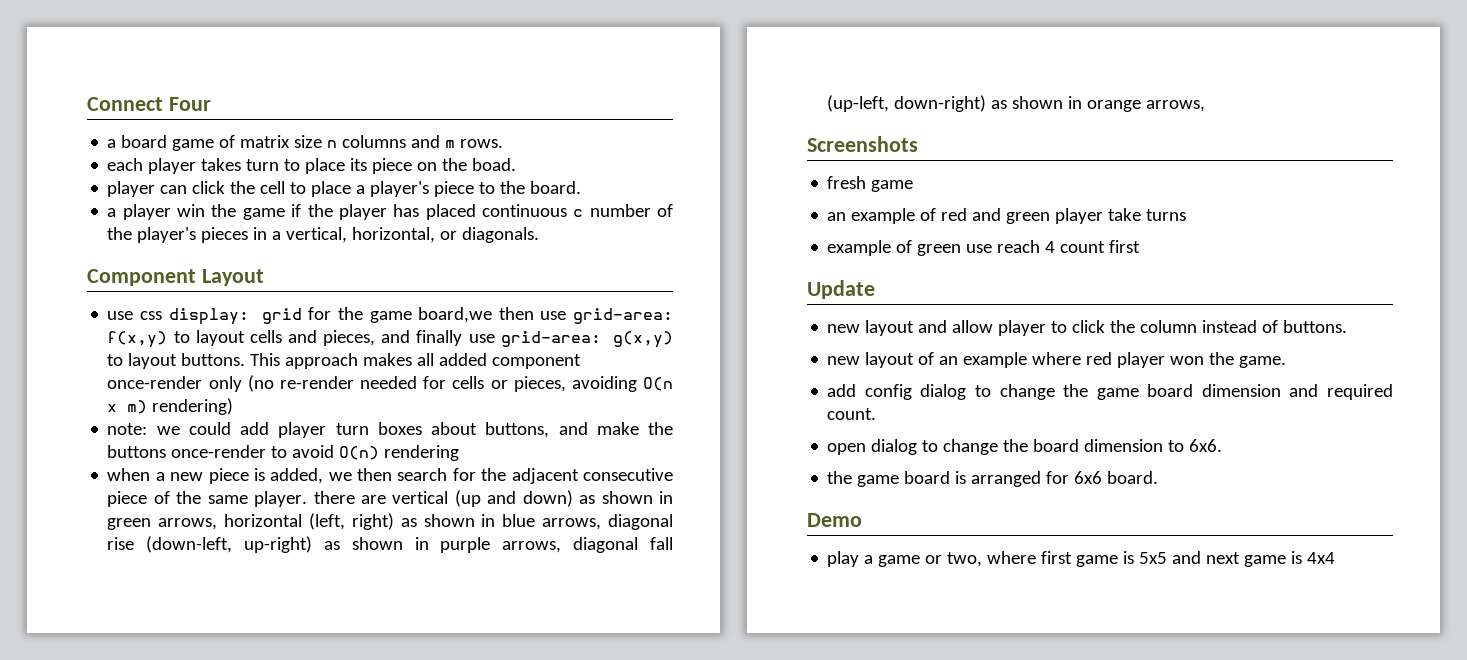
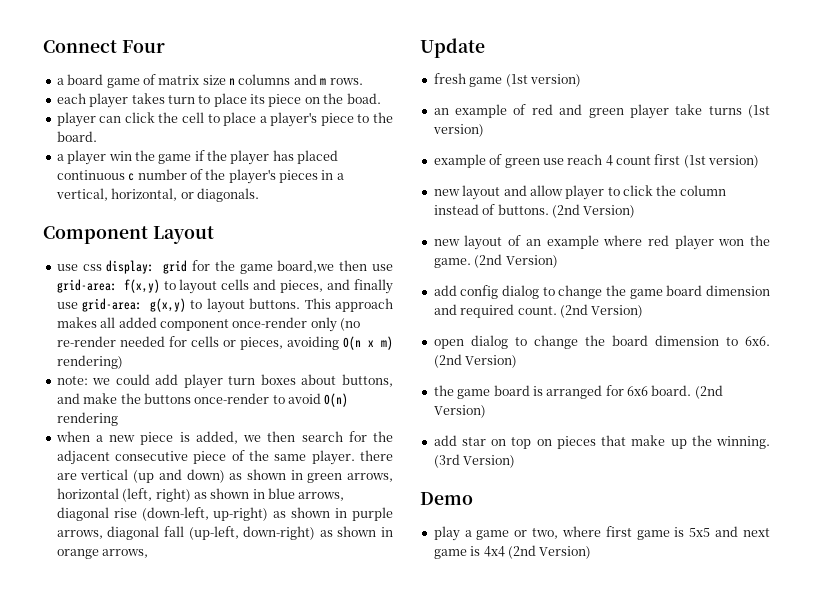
[807,136,918,152] Screenshots -> [420,38,485,58] Update
(914, 186) none -> [505,74,581,87] (1st version)
(1187, 215) none -> [748,105,770,118] [432,124,484,137] (1st version)
[807,280,875,299] // Update -> [683,155,760,168] (1st version)
(1348, 326) none -> [551,204,636,218] (2nd Version)
(1287, 362) none -> [474,254,558,268] (2nd Version)
(877, 414) none -> [559,304,644,318] (2nd Version)
(1223, 445) none -> [433,354,518,368] (2nd Version)
(1159, 477) none -> [694,385,723,399] [433,405,486,418] [433,435,770,449] [433,454,516,468] (2nd Version) // add star on top on pieces that make up the winning. (3rd Version)
(1336, 558) none -> [507,545,592,559] (2nd Version)

